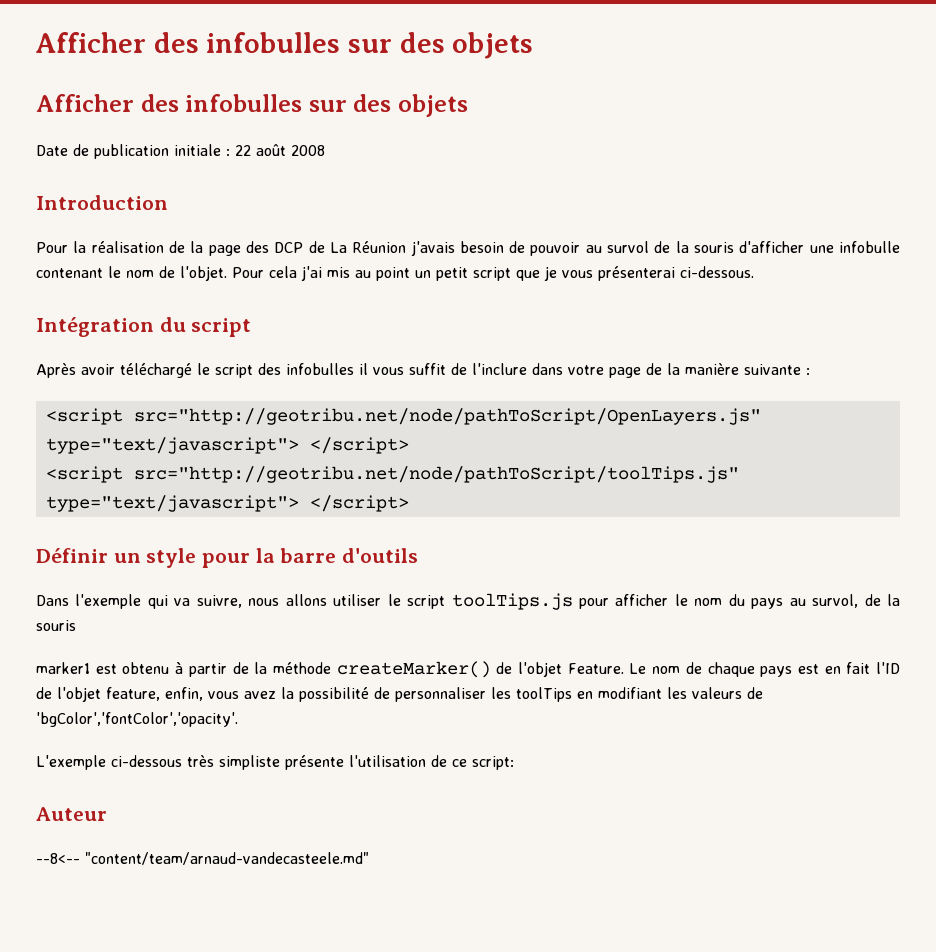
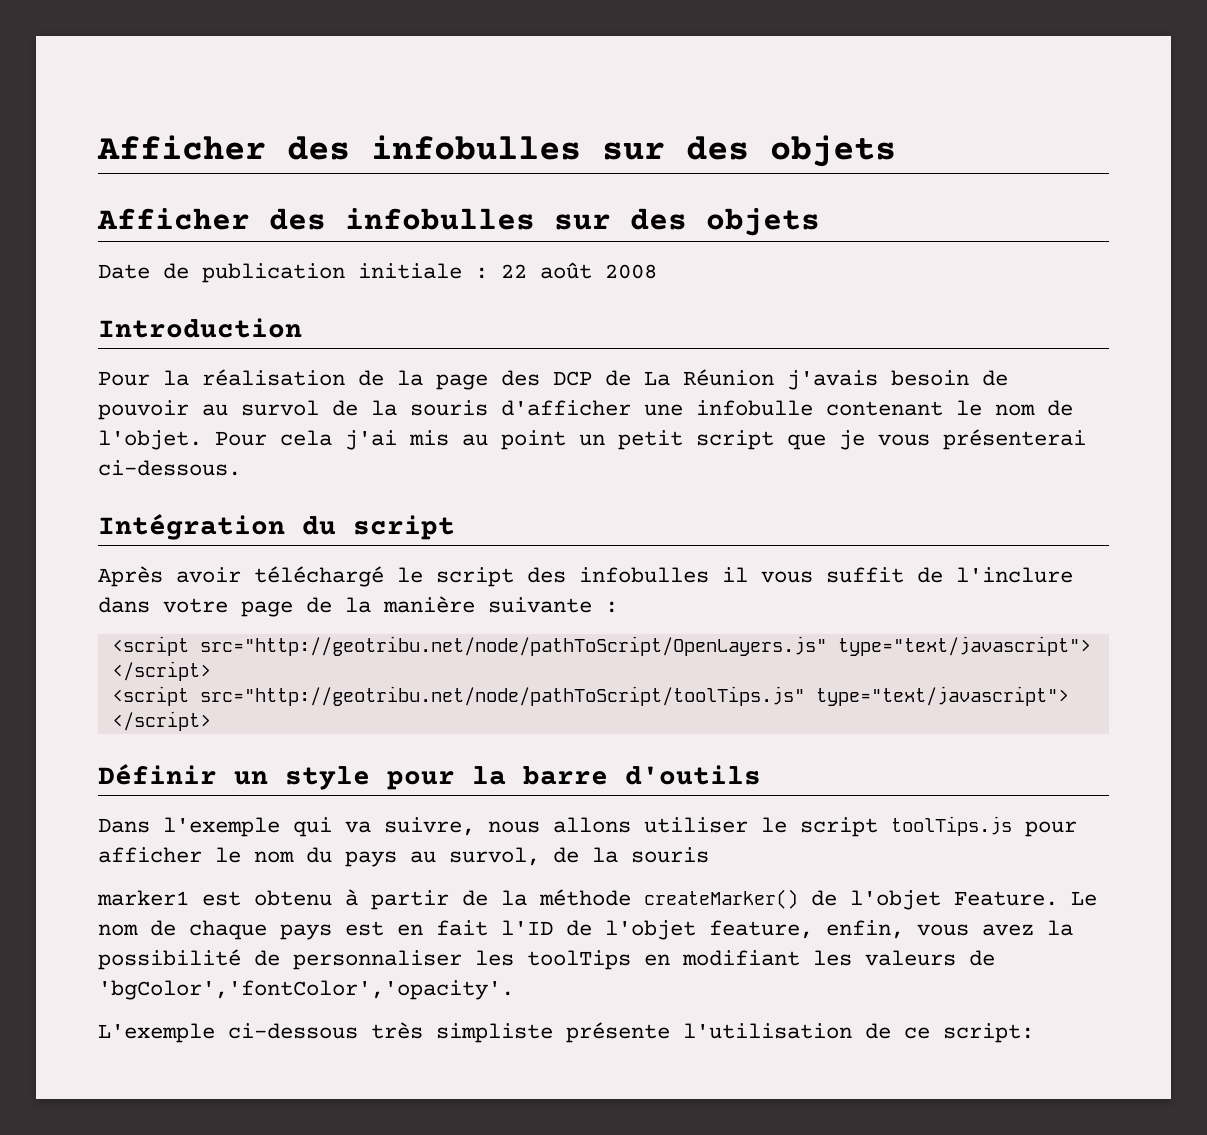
[36,807,107,821] [36,852,369,865] // Auteur // --8<-- "content/team/arnaud-vandecasteele.md" -> (1034, 1033) none

